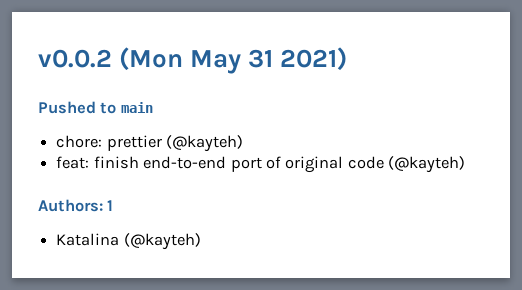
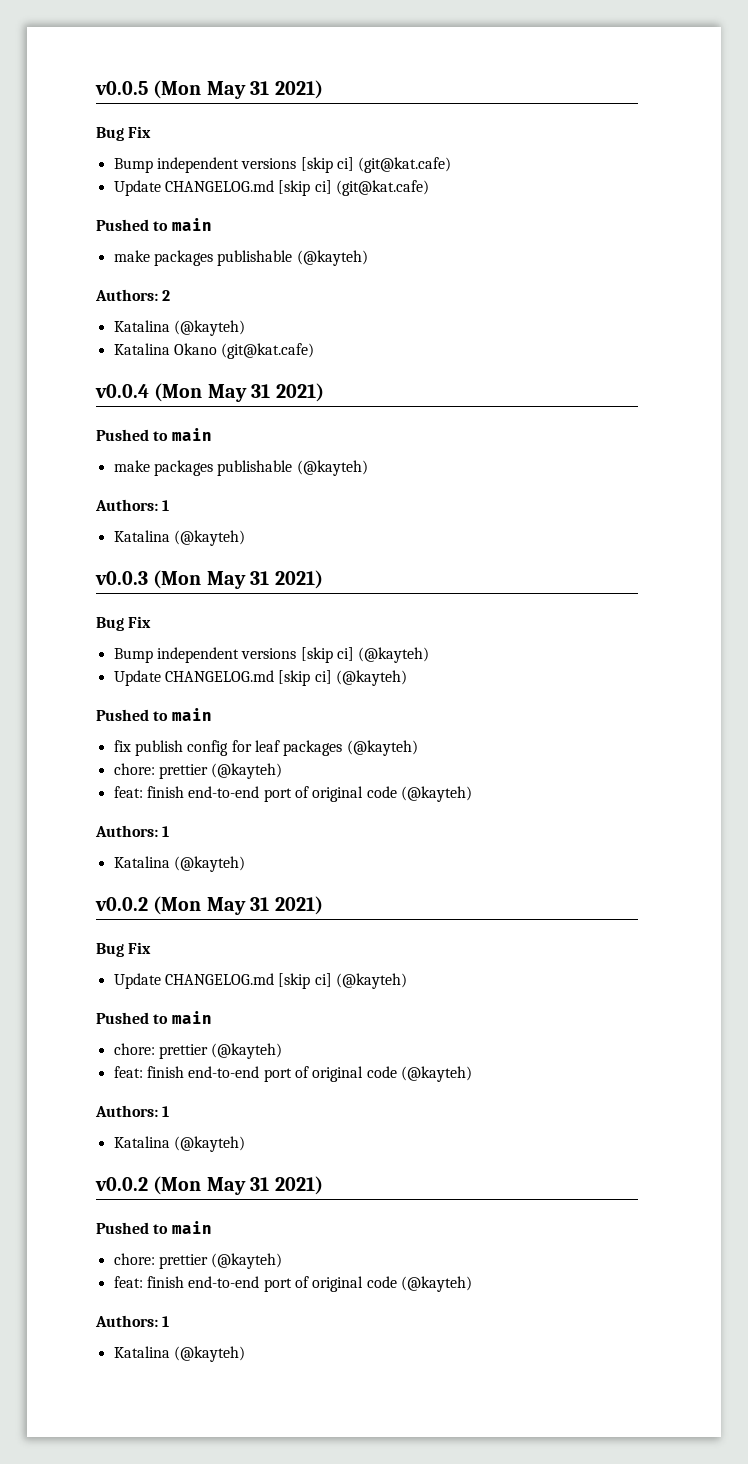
(38, 58) none -> [95,80,323,99] [96,126,152,141] [113,157,452,173] [113,180,429,196] [96,218,212,231] [113,250,368,266] [95,289,171,301] [113,320,245,336] [113,343,315,359] [95,383,324,402] [96,428,212,441] [113,460,368,476] [95,499,170,511] [113,530,245,546] [95,570,323,589] [96,616,152,631] [113,647,430,663] [113,670,407,686] [96,708,212,721] [113,740,418,756] [113,763,283,779] [113,786,472,802] [95,825,170,837] [113,856,245,872] [95,896,323,915] [96,942,152,957] [113,973,407,989] [96,1011,212,1024] [113,1043,283,1059] [113,1066,472,1082] [95,1105,170,1117] [113,1136,245,1152] v0.0.5 (Mon May 31 2021) // Bug Fix // Bump independent versions [skip ci] (git@kat.cafe) // Update CHANGELOG.md [skip ci] (git@kat.cafe) // Pushed to main // make packages publishable (@kayteh) // Authors: 2 // Katalina (@kayteh) // Katalina Okano (git@kat.cafe) // v0.0.4 (Mon May 31 2021) // Pushed to main // make packages publishable (@kayteh) // Authors: 1 // Katalina (@kayteh) // v0.0.3 (Mon May 31 2021) // Bug Fix // Bump independent versions [skip ci] (@kayteh) // Update CHANGELOG.md [skip ci] (@kayteh) // Pushed to main // fix publish config for leaf packages (@kayteh) // chore: prettier (@kayteh) // feat: finish end-to-end port of original code (@kayteh) // Authors: 1 // Katalina (@kayteh) // v0.0.2 (Mon May 31 2021) // Bug Fix // Update CHANGELOG.md [skip ci] (@kayteh) // Pushed to main // chore: prettier (@kayteh) // feat: finish end-to-end port of original code (@kayteh) // Authors: 1 // Katalina (@kayteh) //

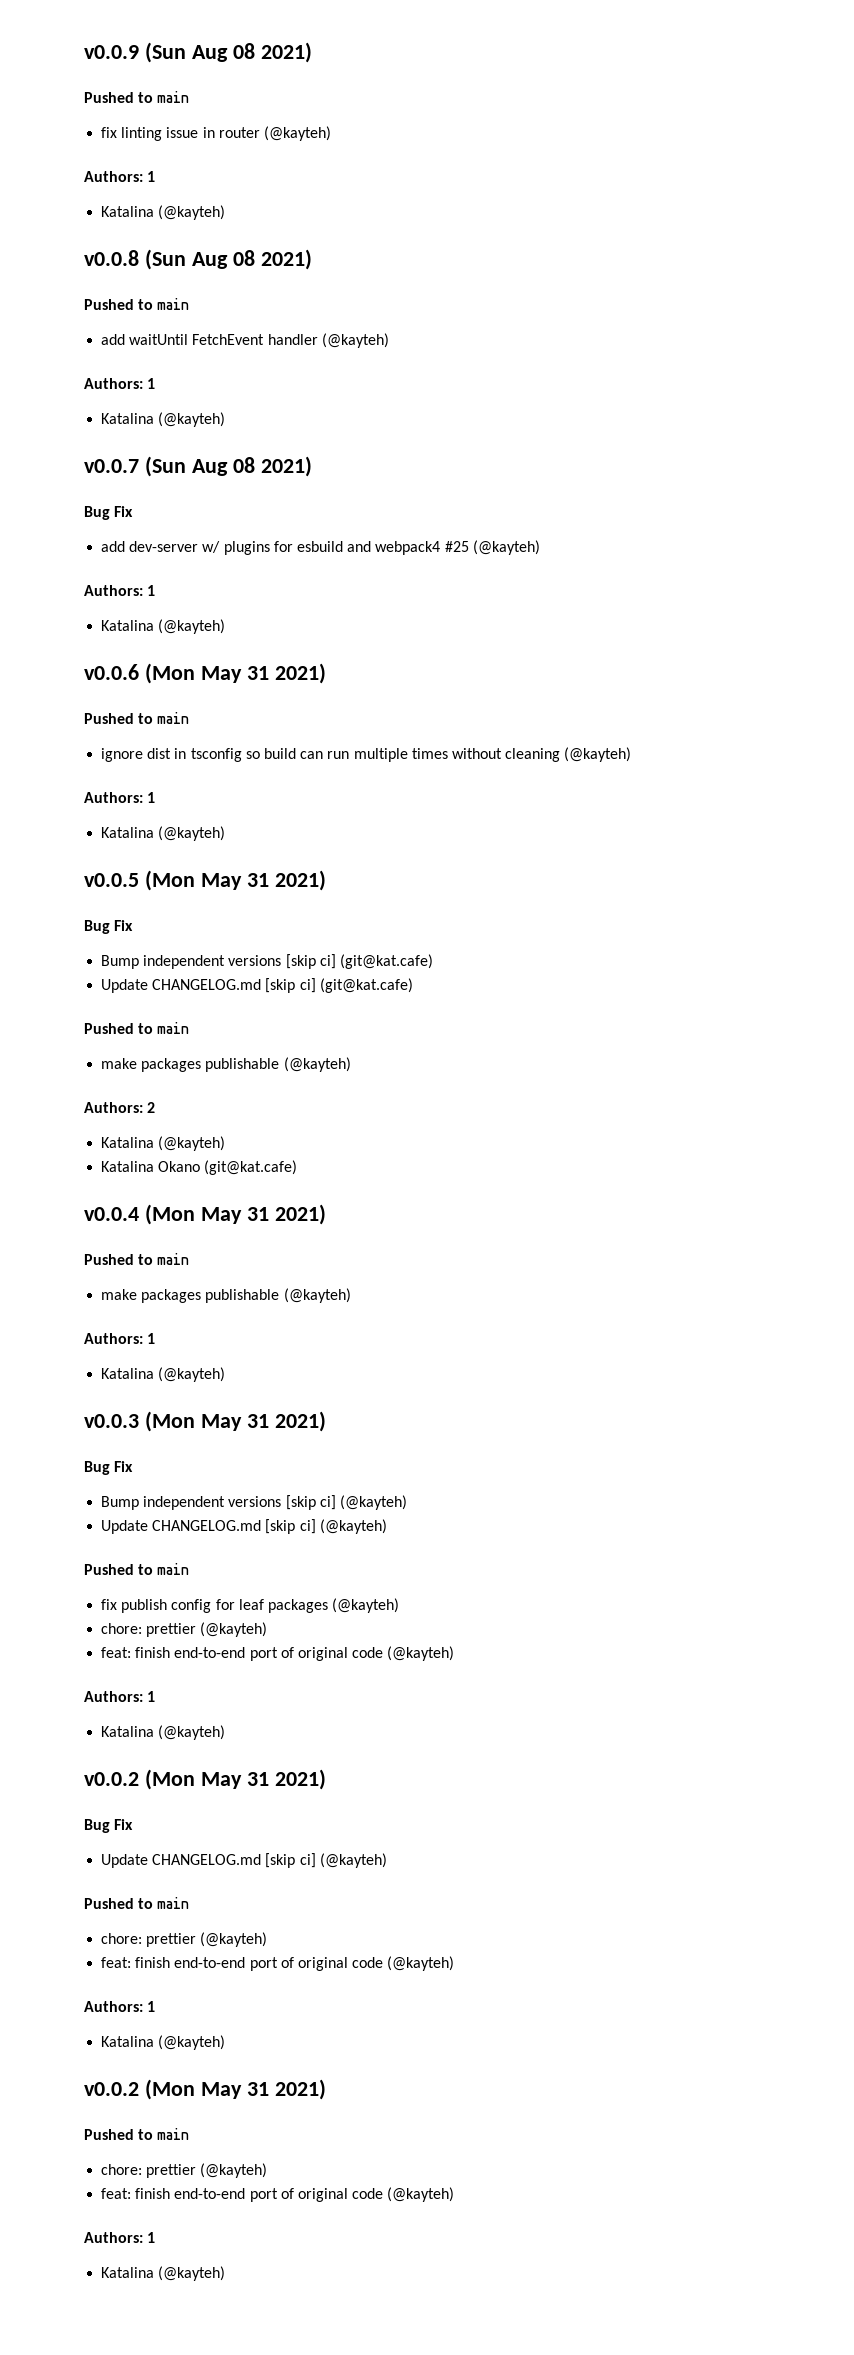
(95, 88) none -> [84,42,312,63] [84,91,190,103] [101,126,331,141] [84,171,156,182] [101,205,226,220] [84,249,312,270] [84,298,190,310] [101,333,389,348] [84,378,156,389] [101,412,226,427] [84,456,312,477] [84,506,134,520] [101,540,540,555] [84,585,156,596] [101,619,226,634] [84,663,326,684] [84,712,190,724] [101,747,632,762] [84,792,156,803] [101,826,226,841] v0.0.9 (Sun Aug 08 2021) // Pushed to main // fix linting issue in router (@kayteh) // Authors: 1 // Katalina (@kayteh) // v0.0.8 (Sun Aug 08 2021) // Pushed to main // add waitUntil FetchEvent handler (@kayteh) // Authors: 1 // Katalina (@kayteh) // v0.0.7 (Sun Aug 08 2021) // Bug Fix // add dev-server w/ plugins for esbuild and webpack4 #25 (@kayteh) // Authors: 1 // Katalina (@kayteh) // v0.0.6 (Mon May 31 2021) // Pushed to main // ignore dist in tsconfig so build can run multiple times without cleaning (@kayteh) // Authors: 1 // Katalina (@kayteh) //

